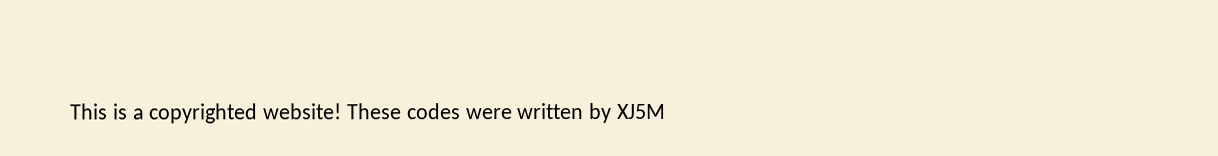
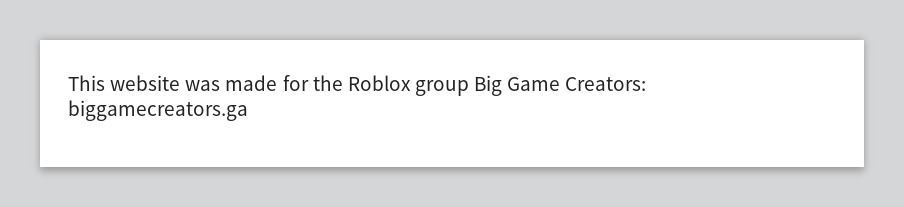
[112,102,667,124] is a copyrighted website! These codes were written by XJ5M -> [110,75,647,96] [68,100,248,121] website was made for the Roblox group Big Game Creators: biggamecreators.ga

